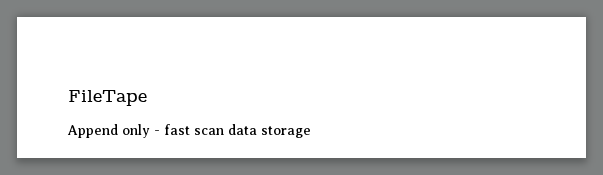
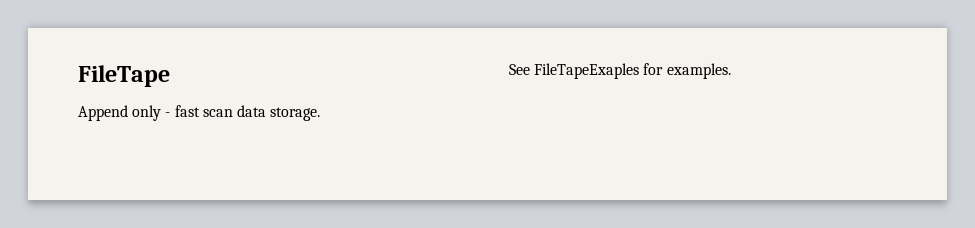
[261,126,311,138] storage -> [270,107,321,121] [509,63,731,79] storage. // See FileTapeExaples for examples.

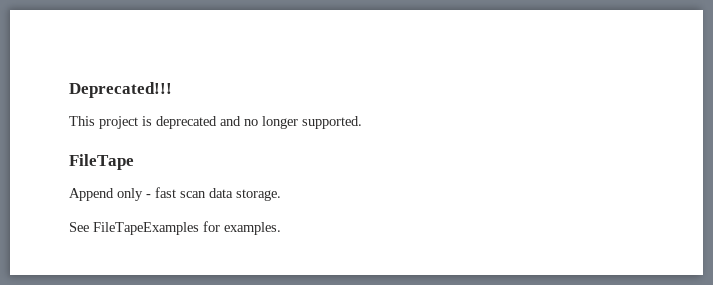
(78, 76) none -> [69,82,172,98] [69,116,362,129] Deprecated!!! // This project is deprecated and no longer supported. //
[534,63,640,79] FileTapeExaples -> [93,222,199,235] FileTapeExamples

